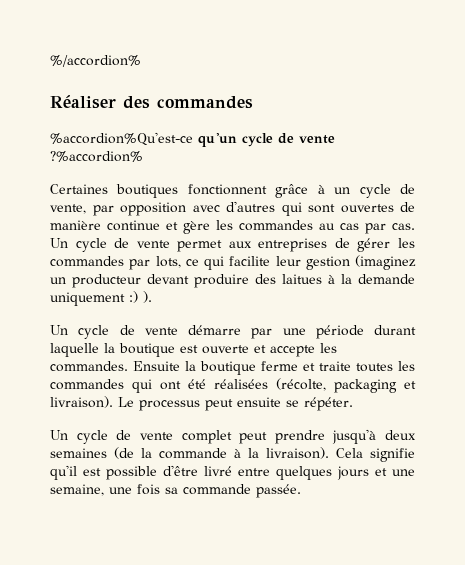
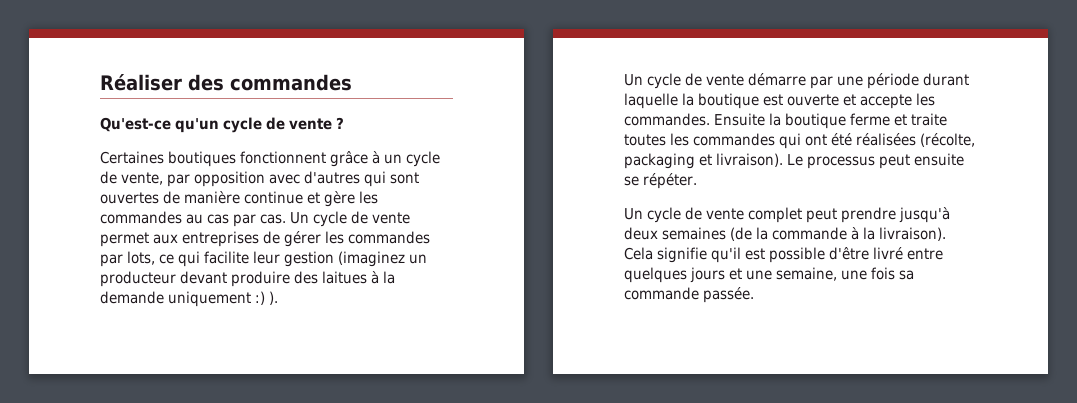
[50,55,141,67] %/accordion% // -> (100, 82) none
[50,132,193,146] %accordion%Qu'est-ce -> [100,117,171,132] Qu'est-ce
[50,151,143,162] ?%accordion% -> [336,117,345,129] ?

